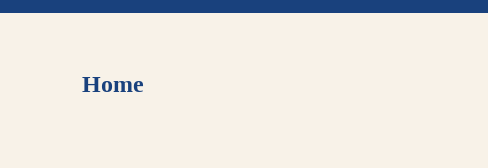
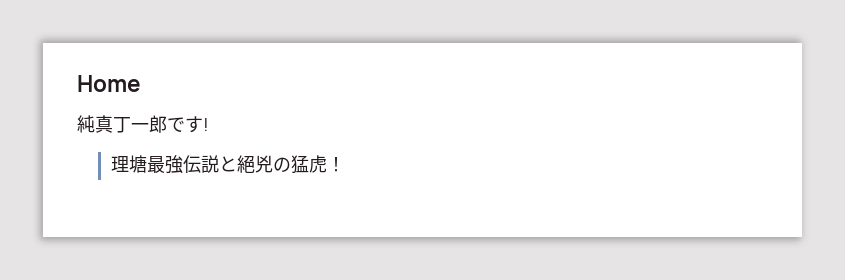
(144, 84) none -> [77,115,209,133] [110,155,345,174] // 純真丁一郎です! // 理塘最強伝説と絕兇の猛虎！

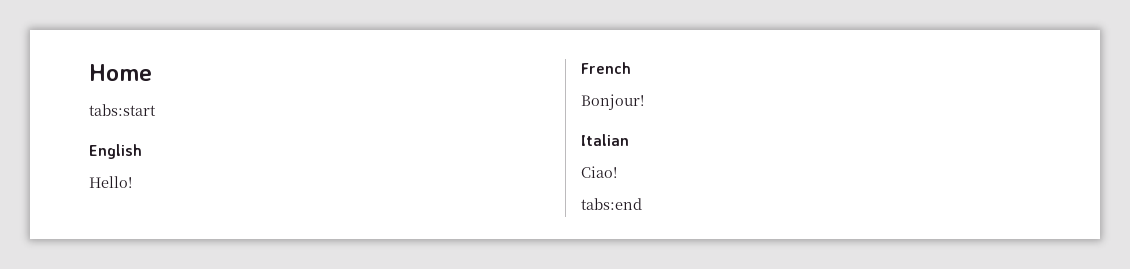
[77,115,209,133] [110,155,345,174] 純真丁一郎です! // 理塘最強伝説と絕兇の猛虎！ -> [89,104,156,116] [89,144,142,159] [89,176,132,188] [581,62,631,74] [581,94,644,110] [581,134,629,146] [581,166,617,178] [581,198,642,210] tabs:start // English // Hello! // French // Bonjour! // Italian // Ciao! // tabs:end

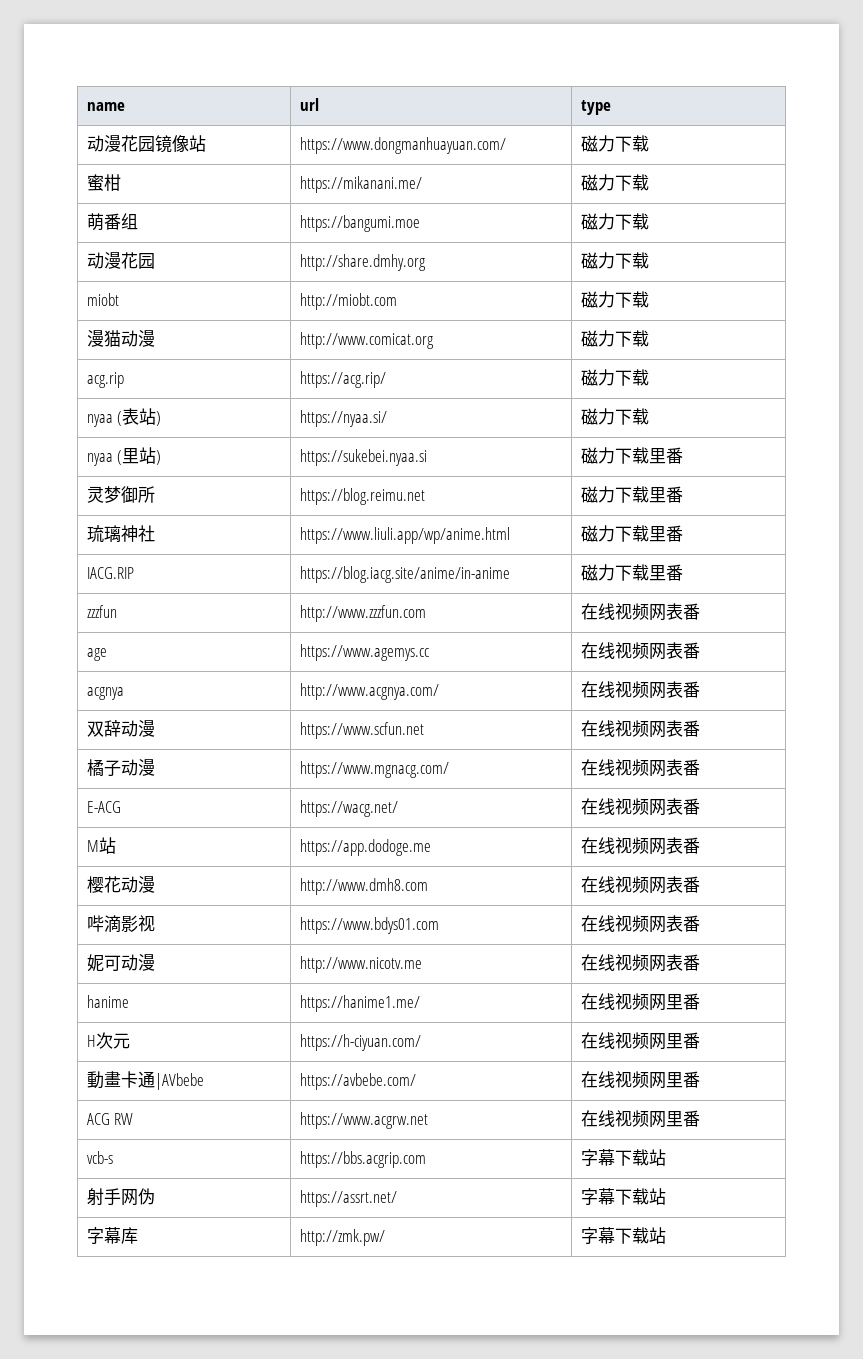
[89,64,152,81] [89,104,156,116] [89,144,142,159] [89,176,132,188] [581,62,631,74] [581,94,644,110] [581,134,629,146] [581,166,617,178] [581,198,642,210] Home // tabs:start // English // Hello! // French // Bonjour! // Italian // Ciao! // tabs:end -> [86,102,125,111] [299,98,319,111] [580,100,611,115] [86,135,206,153] [299,137,506,154] [580,135,649,152] [86,174,121,191] [299,176,422,193] [580,174,649,191] [86,213,138,231] [299,215,420,232] [580,213,649,230] [86,252,155,269] [299,254,426,271] [580,252,649,269] [86,293,119,306] [299,293,397,310] [580,291,649,308] [86,330,155,347] [299,332,434,349] [580,330,649,347] [86,372,124,388] [299,371,386,388] [580,369,649,386] [86,408,162,427] [299,410,387,427] [580,408,649,425] [86,447,162,466] [299,449,427,466] [580,447,683,464] [86,486,155,503] [299,488,425,505] [580,486,683,503] [86,525,155,543] [299,527,510,544] [580,525,683,542] [86,567,134,579] [299,566,510,583] [580,564,683,581] [86,605,117,618] [299,605,426,622] [580,603,700,621] [86,648,107,661] [299,644,429,661] [580,642,700,660] [86,687,124,700] [299,683,439,700] [580,681,700,699] [86,720,155,737] [299,722,424,739] [580,720,700,738] [86,759,155,777] [299,761,449,778] [580,759,700,777] [86,801,121,813] [299,800,398,817] [580,798,700,816] [86,837,116,854] [299,839,431,856] [580,837,700,855] [86,876,155,893] [299,878,428,895] [580,876,700,894] [86,915,155,932] [299,917,439,934] [580,915,700,933] [86,954,155,972] [299,956,422,973] [580,954,700,972] [86,995,129,1008] [299,995,420,1012] [580,993,700,1011] [86,1032,130,1049] [299,1034,421,1051] [580,1032,700,1050] [86,1071,204,1090] [299,1073,416,1090] [580,1071,700,1089] [86,1113,134,1125] [299,1112,428,1129] [580,1110,700,1128] [86,1151,113,1164] [299,1151,426,1168] [580,1149,666,1166] [86,1188,155,1206] [299,1190,397,1207] [580,1188,666,1205] [86,1227,138,1244] [299,1229,385,1246] [580,1227,666,1244] name | url | type // 动漫花园镜像站 | https://www.dongmanhuayuan.com/ | 磁力下载 // 蜜柑 | https://mikanani.me/ | 磁力下载 // 萌番组 | https://bangumi.moe | 磁力下载 // 动漫花园 | http://share.dmhy.org | 磁力下载 // miobt | http://miobt.com | 磁力下载 // 漫猫动漫 | http://www.comicat.org | 磁力下载 // acg.rip | https://acg.rip/ | 磁力下载 // nyaa (表站) | https://nyaa.si/ | 磁力下载 // nyaa (里站) | https://sukebei.nyaa.si | 磁力下载里番 // 灵梦御所 | https://blog.reimu.net | 磁力下载里番 // 琉璃神社 | https://www.liuli.app/wp/anime.html | 磁力下载里番 // IACG.RIP | https://blog.iacg.site/anime/in-anime | 磁力下载里番 // zzzfun | http://www.zzzfun.com | 在线视频网表番 // age | https://www.agemys.cc | 在线视频网表番 // acgnya | http://www.acgnya.com/ | 在线视频网表番 // 双辞动漫 | https://www.scfun.net | 在线视频网表番 // 橘子动漫 | https://www.mgnacg.com/ | 在线视频网表番 // E-ACG | https://wacg.net/ | 在线视频网表番 // M站 | https://app.dodoge.me | 在线视频网表番 // 樱花动漫 | http://www.dmh8.com | 在线视频网表番 // 哔滴影视 | https://www.bdys01.com | 在线视频网表番 // 妮可动漫 | http://www.nicotv.me | 在线视频网表番 // hanime | https://hanime1.me/ | 在线视频网里番 // H次元 | https://h-ciyuan.com/ | 在线视频网里番 // 動畫卡通|AVbebe | https://avbebe.com/ | 在线视频网里番 // ACG RW | https://www.acgrw.net | 在线视频网里番 // vcb-s | https://bbs.acgrip.com | 字幕下载站 // 射手网伪 | https://assrt.net/ | 字幕下载站 // 字幕库 | http://zmk.pw/ | 字幕下载站

